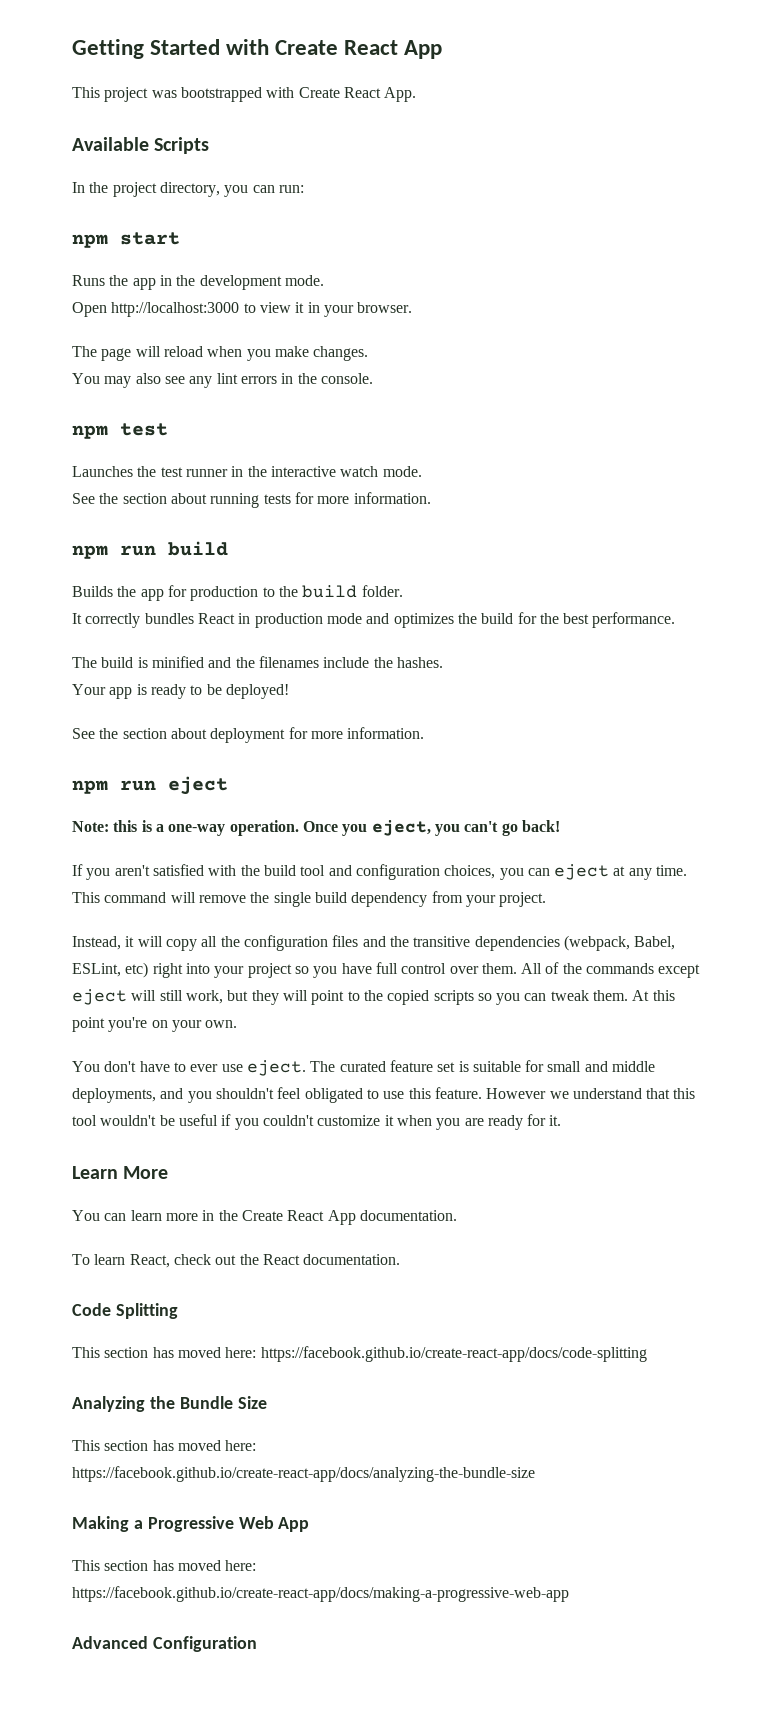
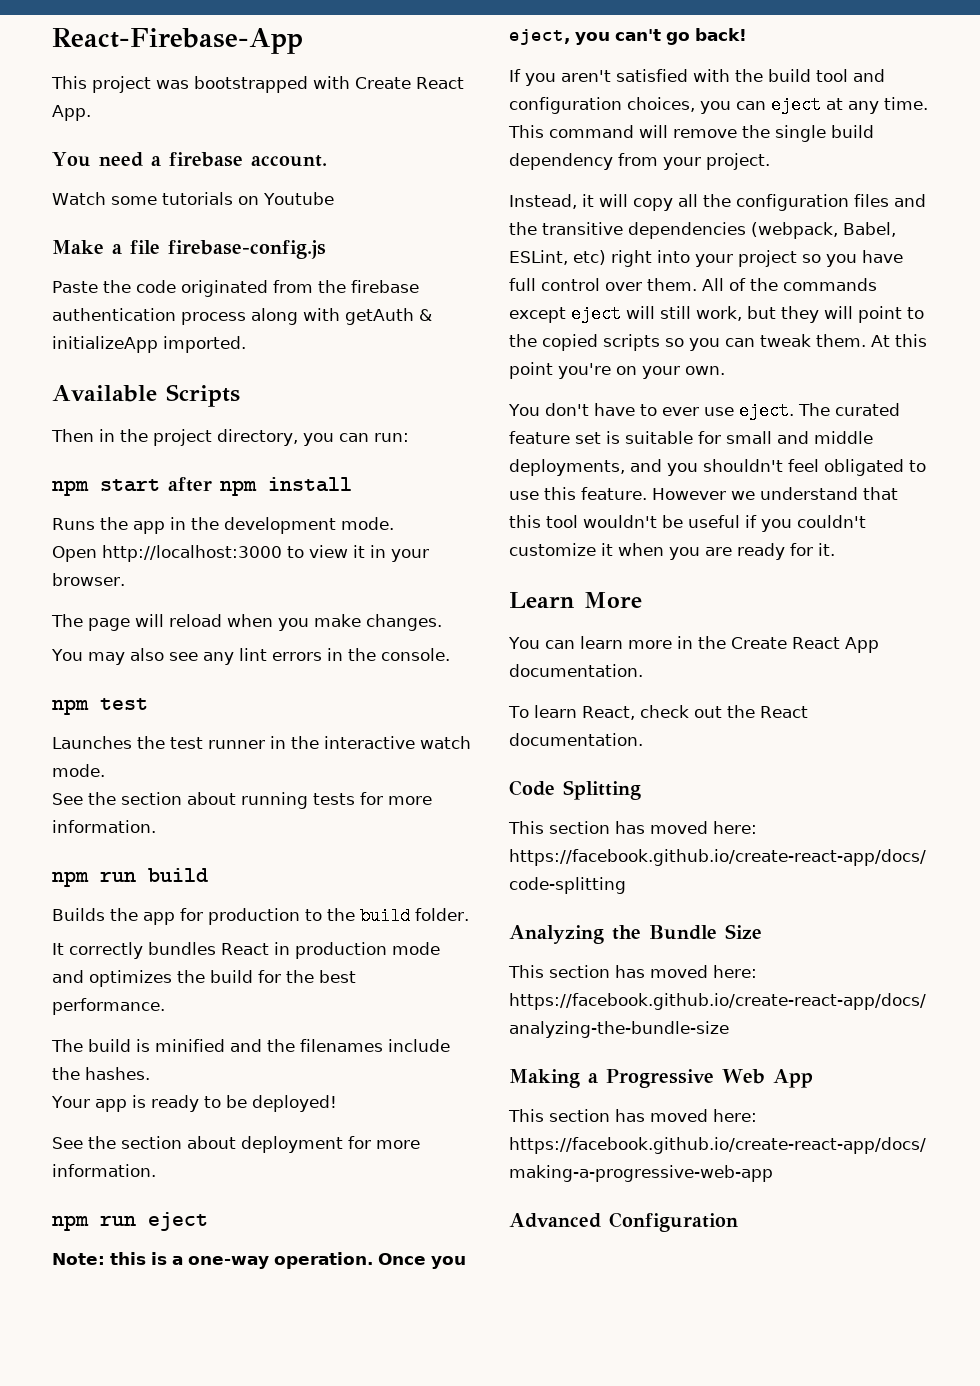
[72,39,443,59] Getting Started with Create React App -> [52,28,303,54] React-Firebase-App
(417, 94) none -> [52,152,327,167] [52,192,334,205] [52,240,326,259] [52,280,419,297] [52,308,432,325] [52,336,246,353] // You need a firebase account. // Watch some tutorials on Youtube // Make a file firebase-config.js // Paste the code originated from the firebase authentication process along with getAuth & initializeApp imported.
[72,182,85,193] In -> [51,429,115,442] Then in
(180, 238) none -> [168,477,352,496] after npm install

